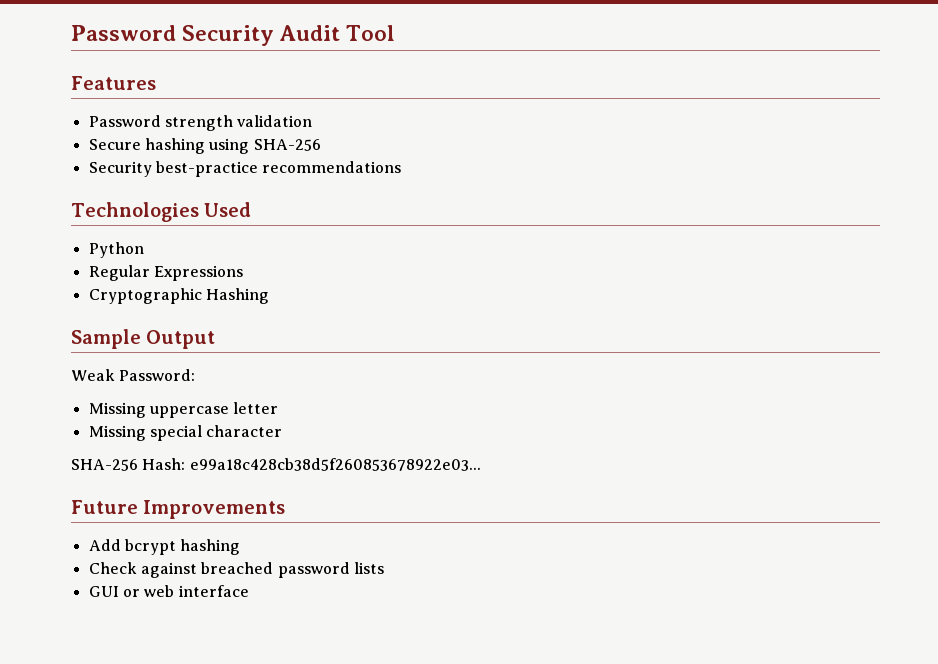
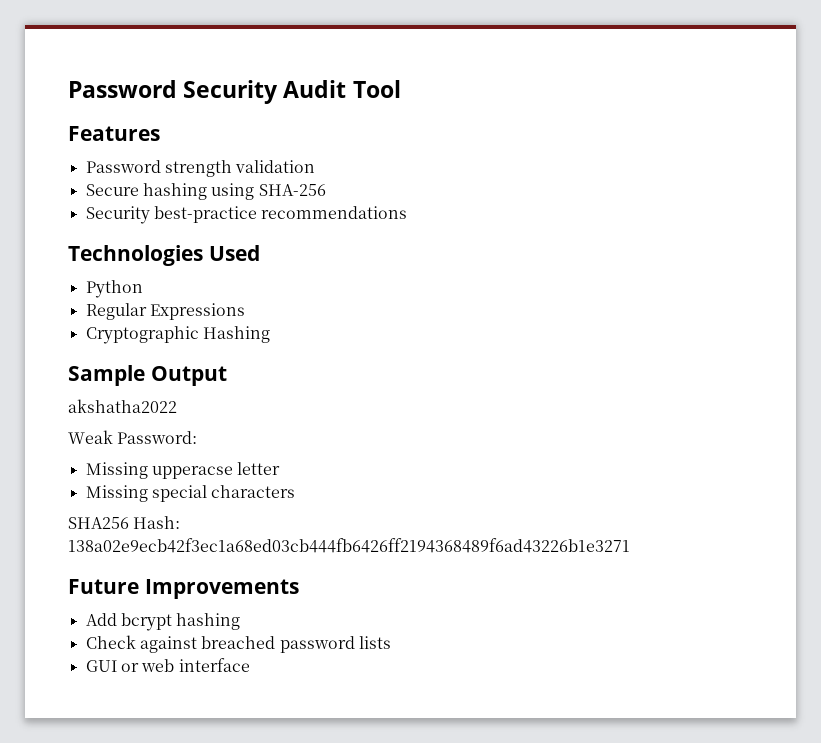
(216, 339) none -> [68,399,177,413] // akshatha2022
[149,406,229,418] uppercase -> [151,466,233,479] upperacse
[206,425,283,437] [71,458,481,471] character // SHA-256 Hash: e99a18c428cb38d5f260853678922e03... -> [211,485,296,498] [68,516,181,529] [68,538,630,553] characters // SHA256 Hash: 138a02e9ecb42f3ec1a68ed03cb444fb6426ff2194368489f6ad43226b1e3271

